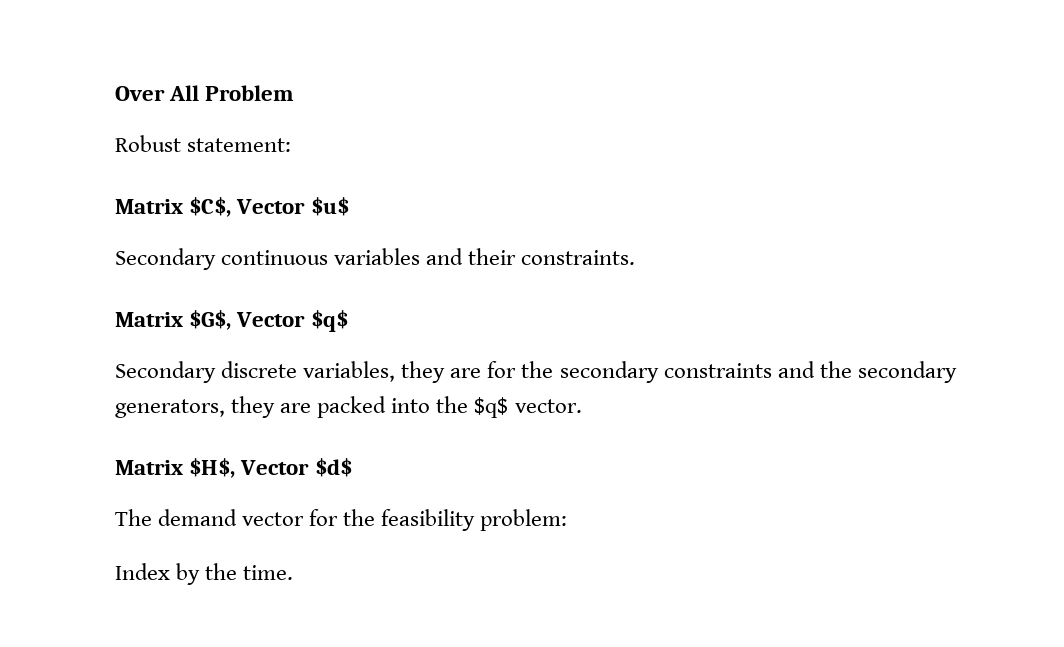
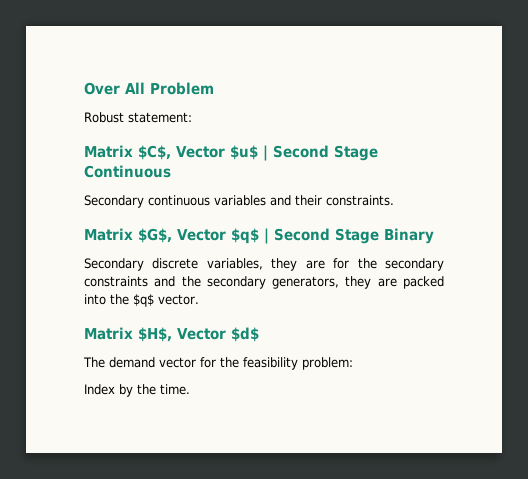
(349, 206) none -> [263,145,378,161] [84,165,171,178] | Second Stage Continuous
(348, 321) none -> [264,228,434,244] | Second Stage Binary

